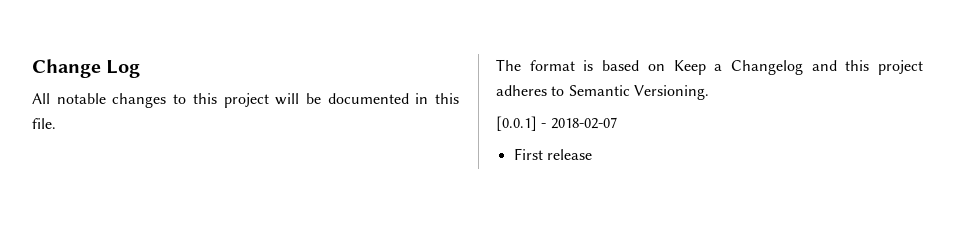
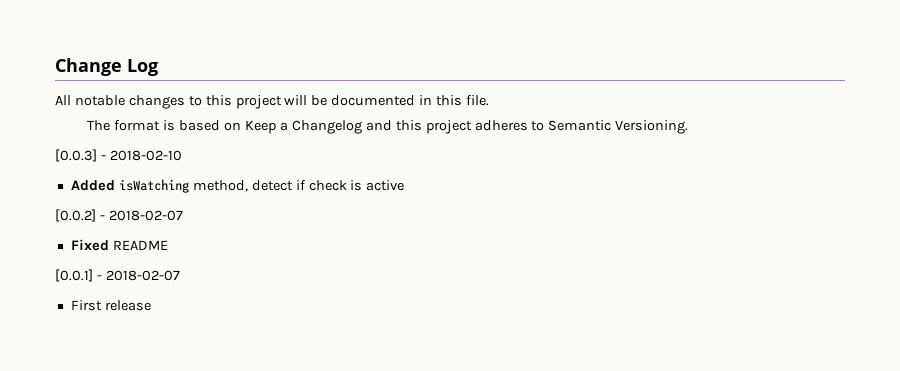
(709, 92) none -> [55,149,182,162] [70,179,405,193] [55,209,183,222] [70,239,168,251] // [0.0.3] - 2018-02-10 // Added isWatching method, detect if check is active // [0.0.2] - 2018-02-07 // Fixed README

